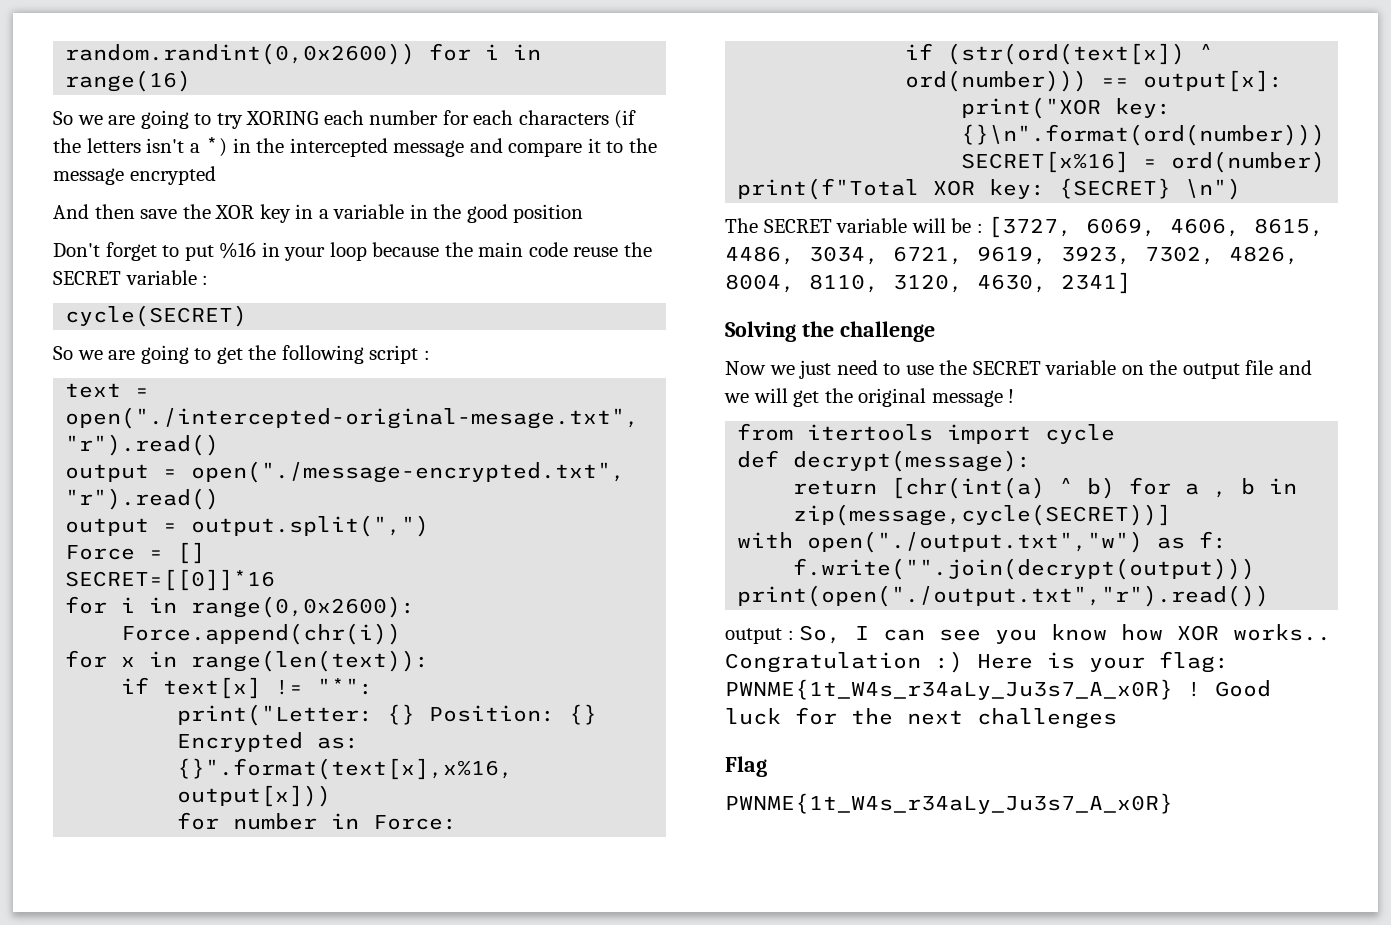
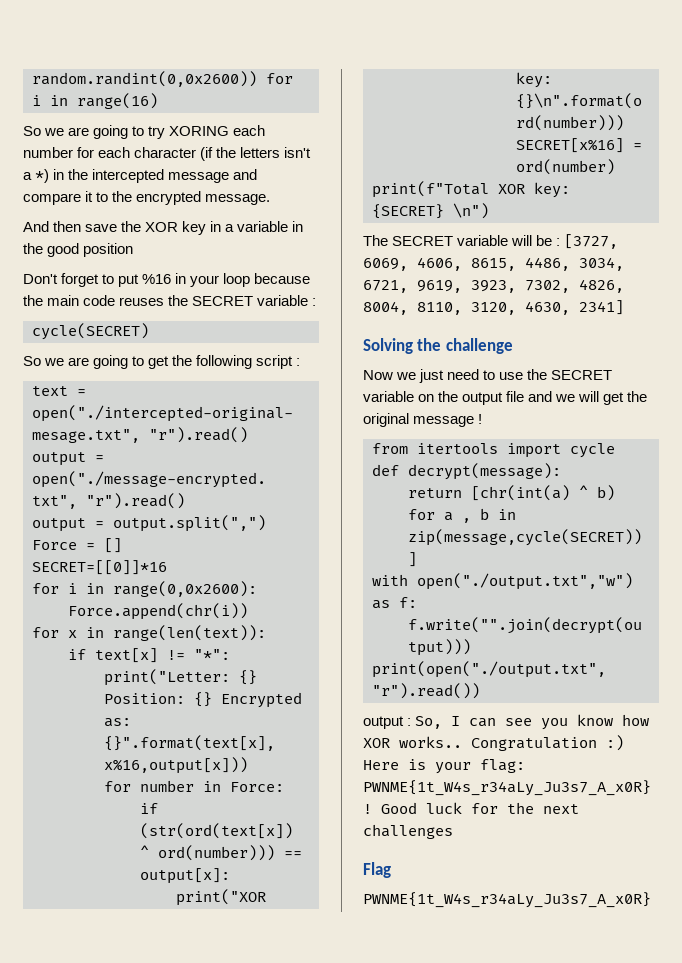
[518,110,609,125] characters -> [134,147,197,158] character
[53,168,124,185] message -> (133, 196) none
(216, 175) none -> [205,194,271,205] message.
[573,247,619,257] reuse -> [119,297,165,306] reuses

